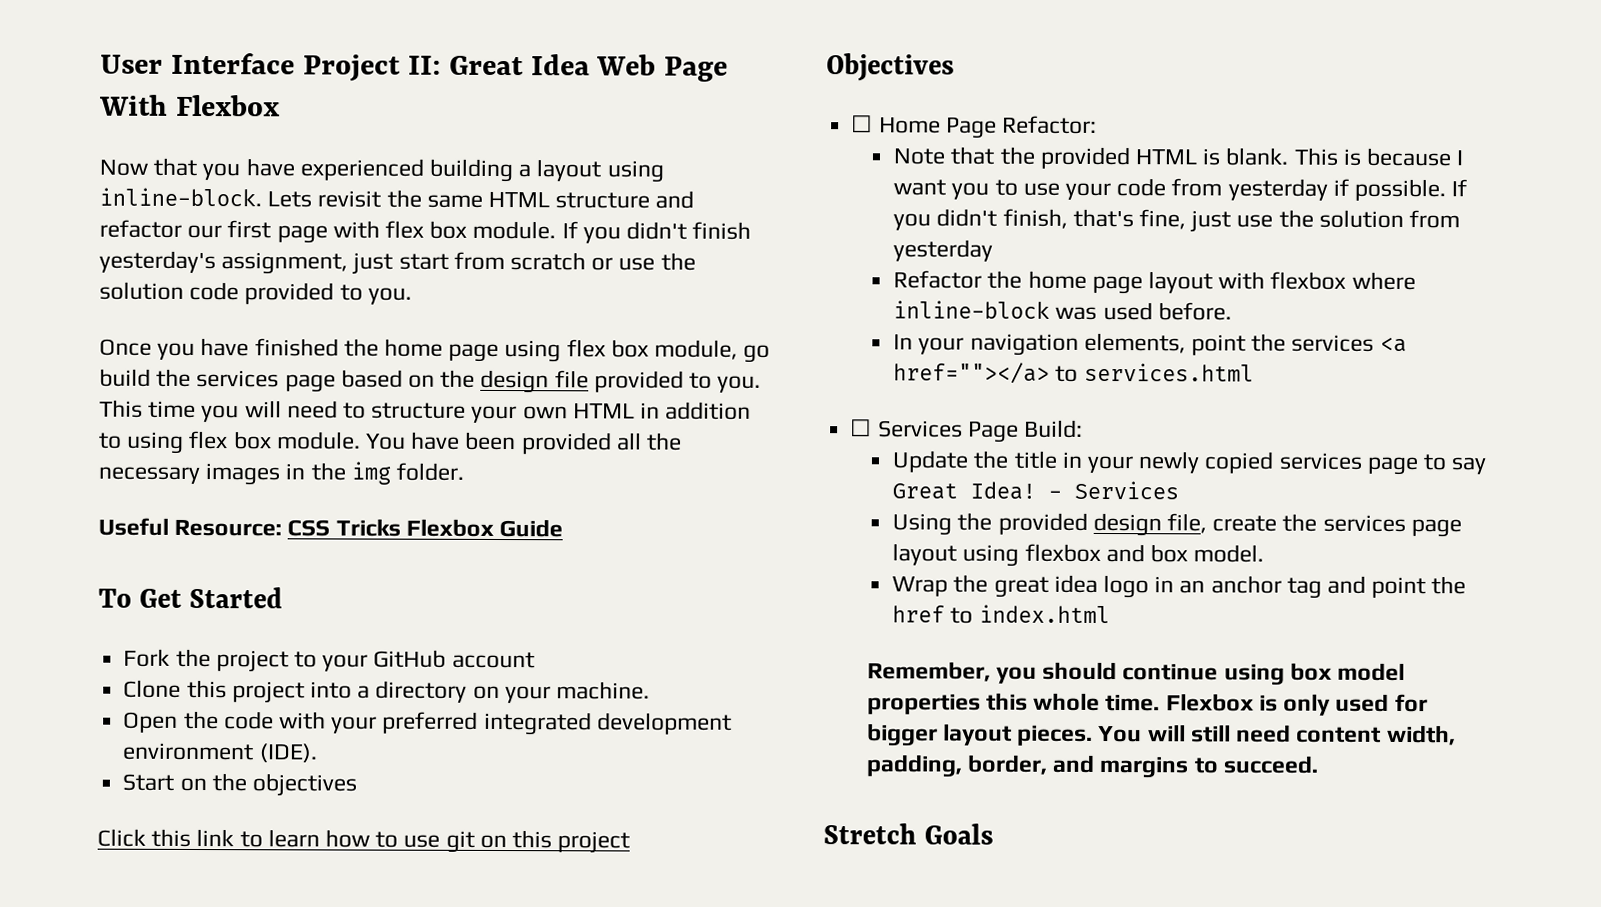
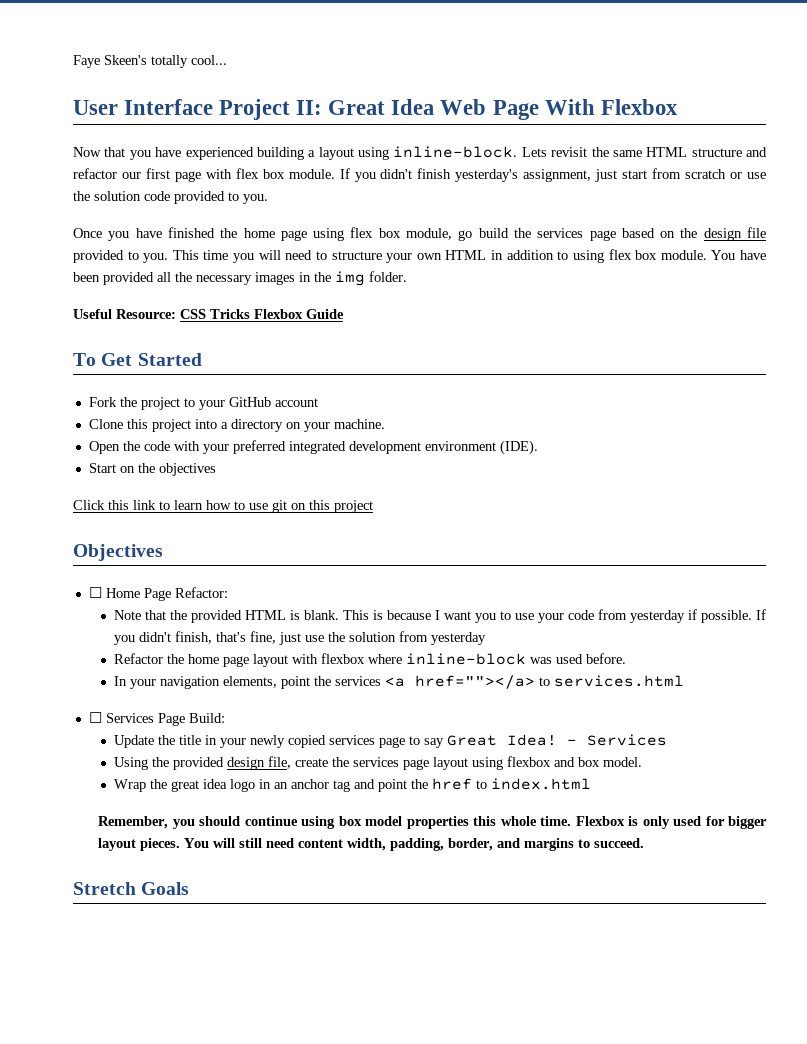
(100, 64) none -> [73,55,227,68] Faye Skeen's totally cool... //

